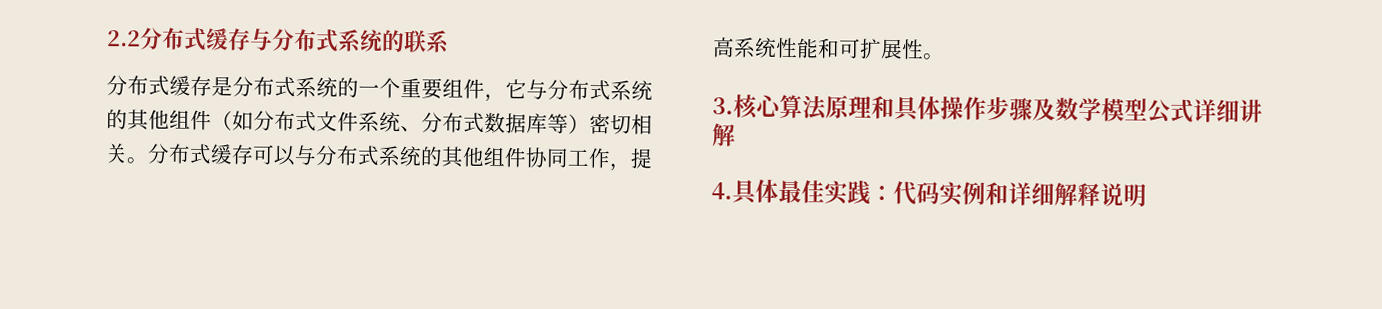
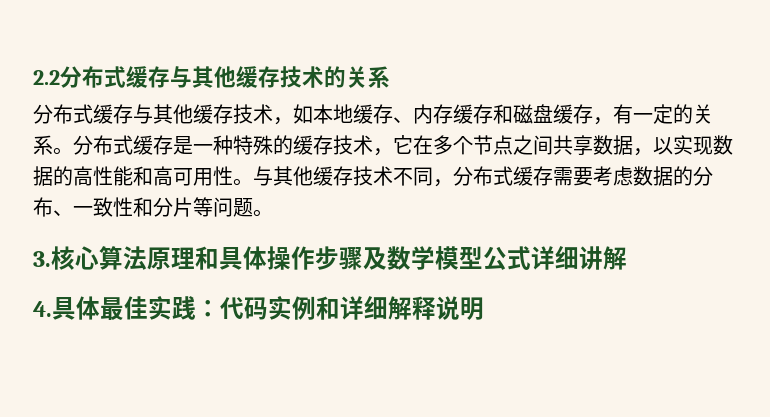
[272,28,427,53] 分布式系统的联 -> [192,66,368,88] 其他缓存技术的关
[211,76,653,103] [106,109,653,135] [105,143,653,172] [712,37,924,60] 是分布式系统的一个重要组件，它与分布式系统的其他组件（如分布式文件系统、分布式数据库等）密切相关。分布式缓存可以与分布式系统的其他组件协同工作，提高系统性能和可扩展性 -> [133,104,713,125] [33,135,733,156] [33,166,713,187] [33,197,253,217] 与其他缓存技术，如本地缓存、内存缓存和磁盘缓存，有一定的关系。分布式缓存是一种特殊的缓存技术，它在多个节点之间共享数据，以实现数据的高性能和高可用性。与其他缓存技术不同，分布式缓存需要考虑数据的分布、一致性和分片等问题

